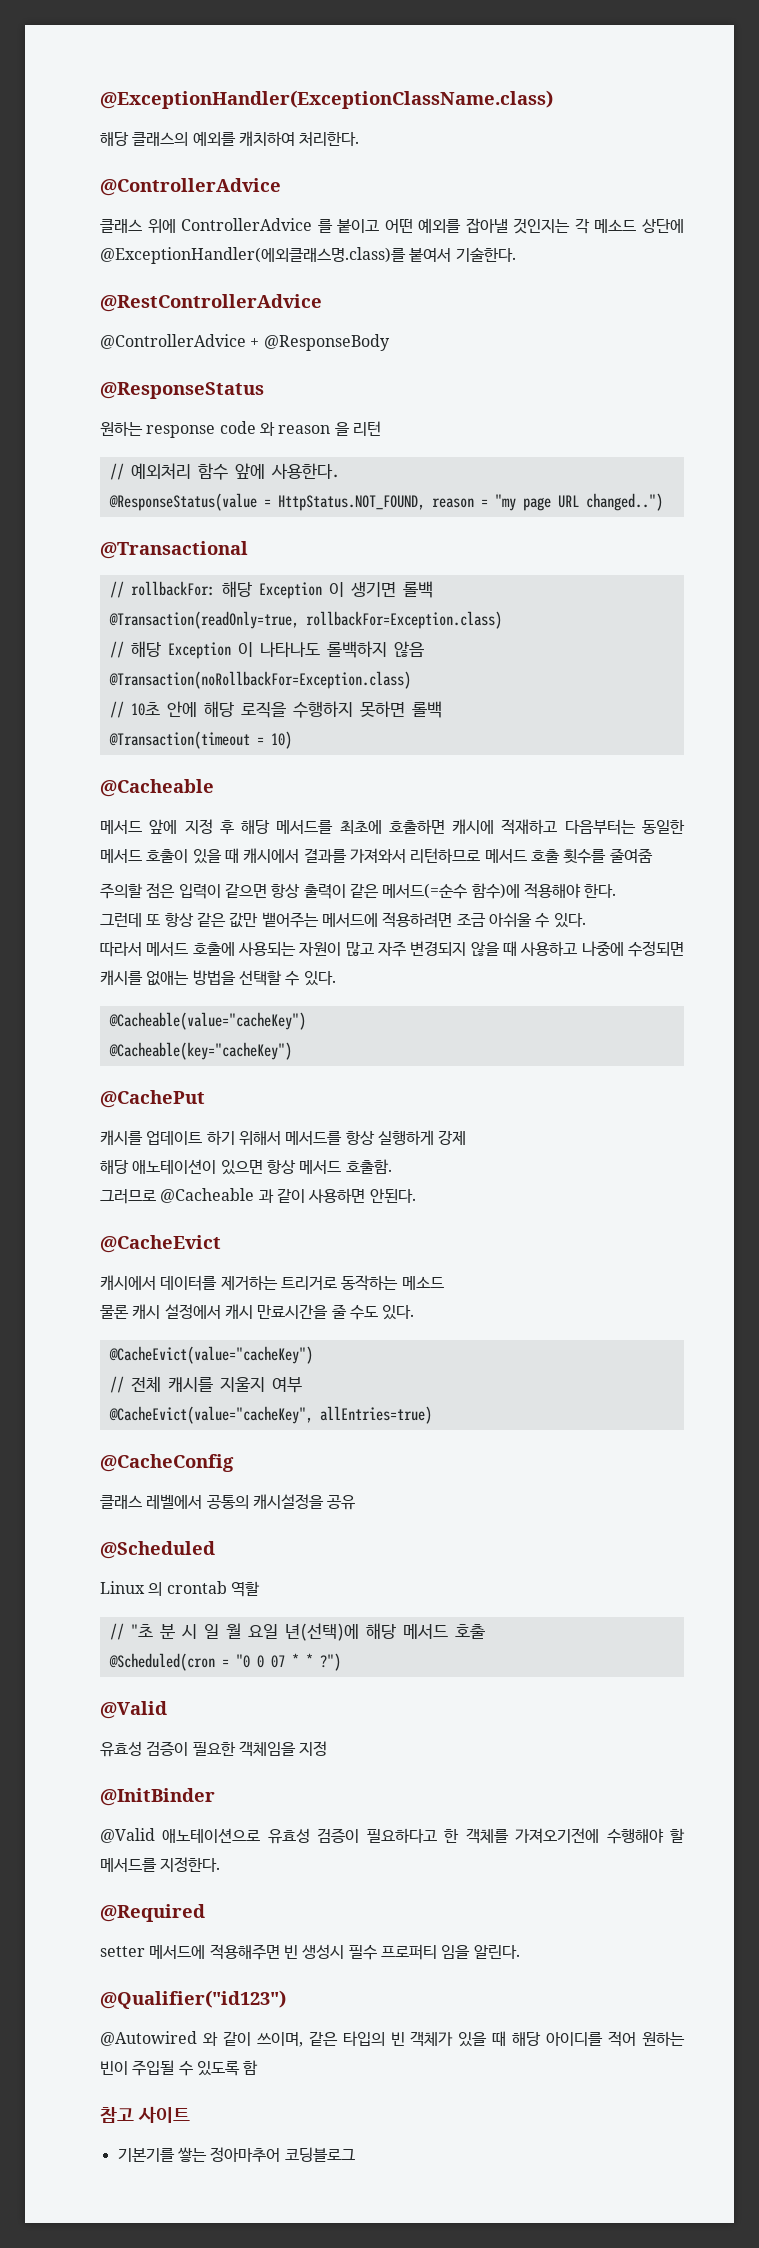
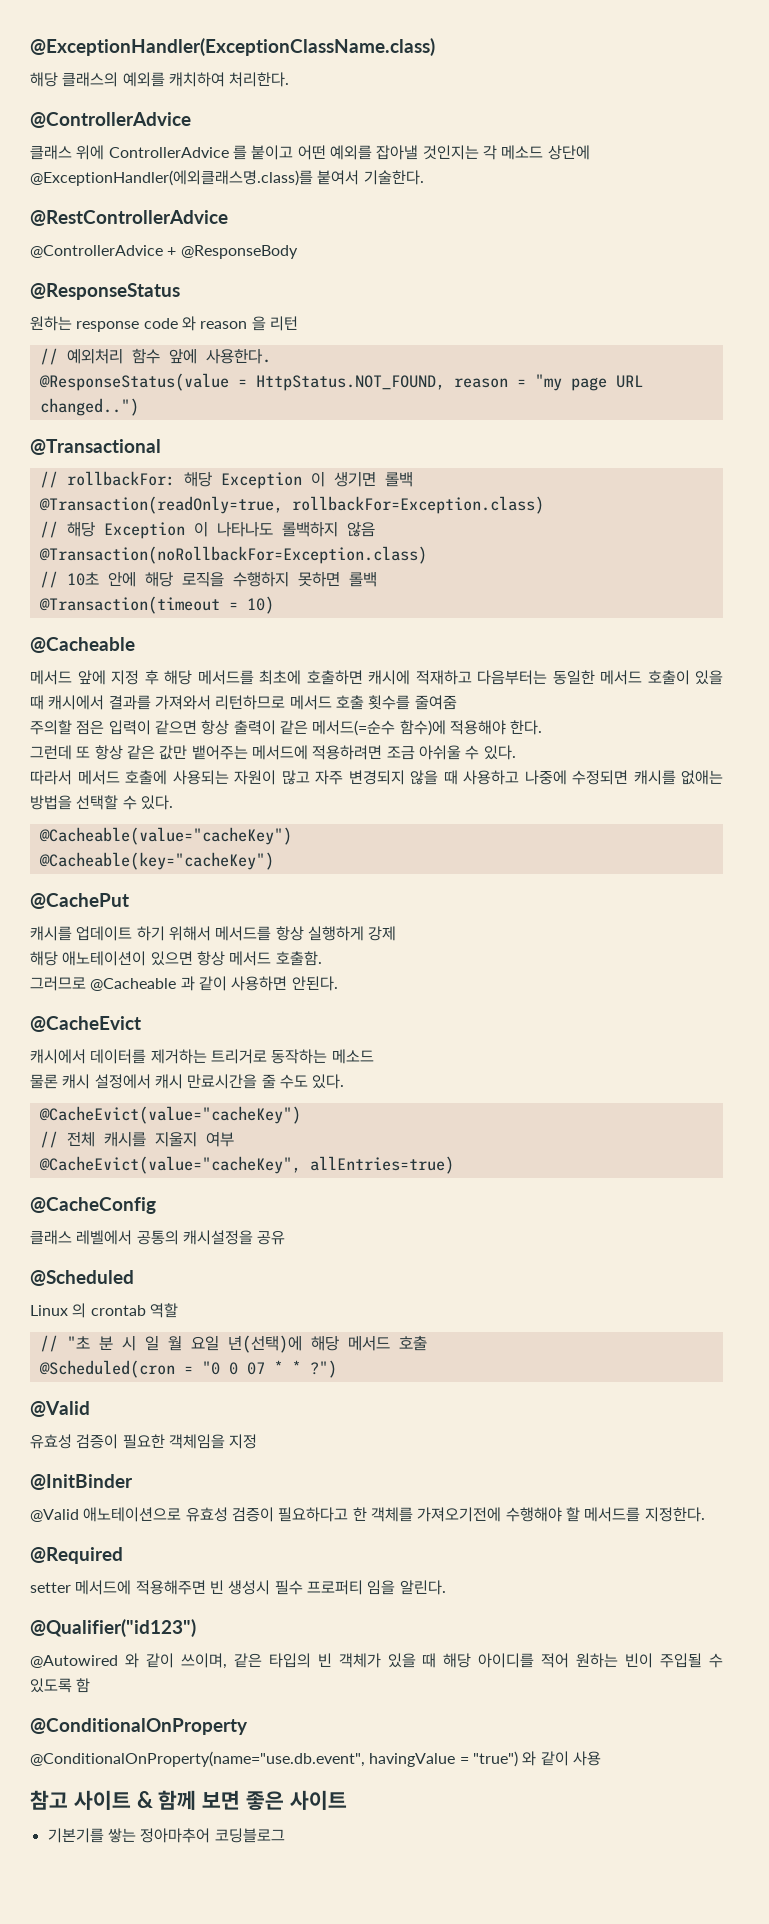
[100,2107,134,2123] 참고 -> [30,1718,248,1735] [30,1751,601,1767] [30,1790,285,1810] @ConditionalOnProperty // @ConditionalOnProperty(name="use.db.event", havingValue = "true") 와 같이 사용 // 참고 사이트 & 함께 보면 좋은

